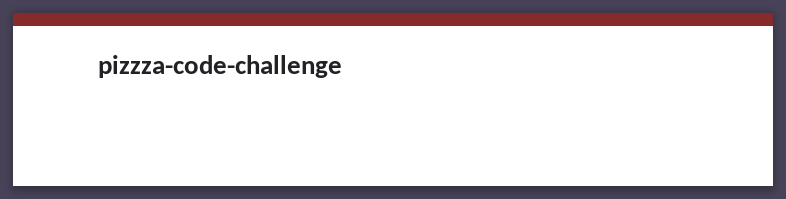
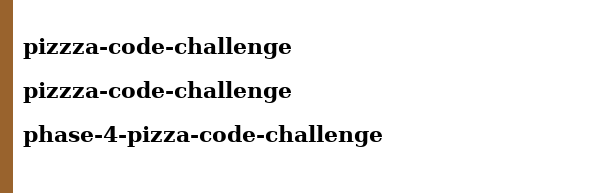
[98,55,342,78] pizzza-code-challenge -> [23,37,292,59] [23,81,292,103] [23,125,383,147] pizzza-code-challenge // pizzza-code-challenge // phase-4-pizza-code-challenge

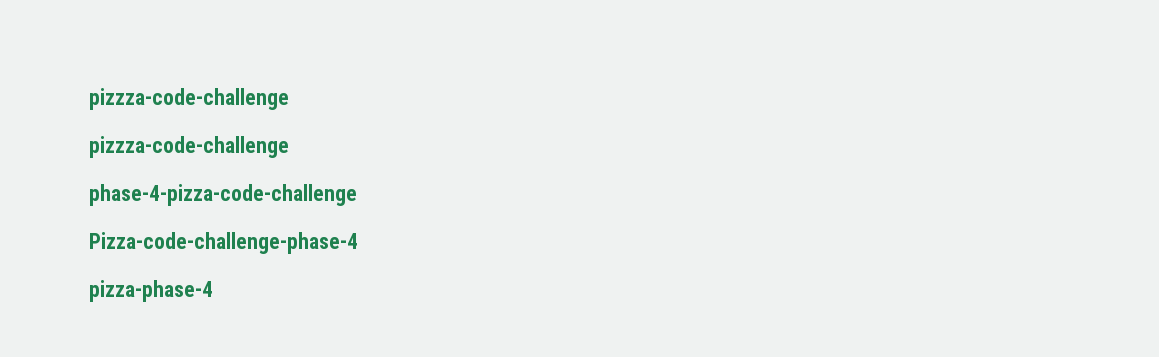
(383, 136) none -> [89,232,358,254] [89,280,213,302] // Pizza-code-challenge-phase-4 // pizza-phase-4

